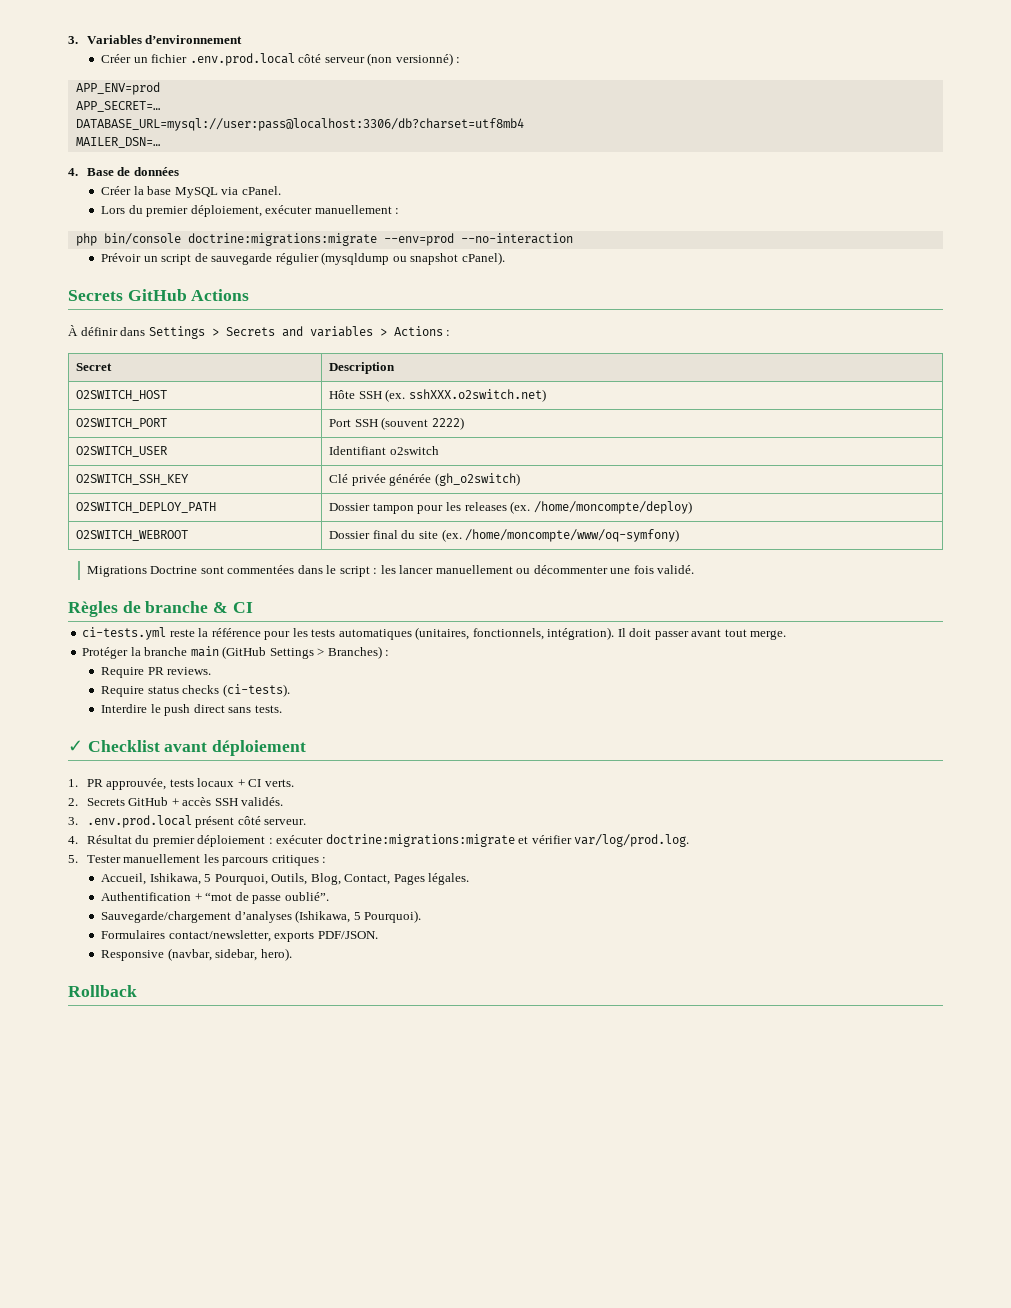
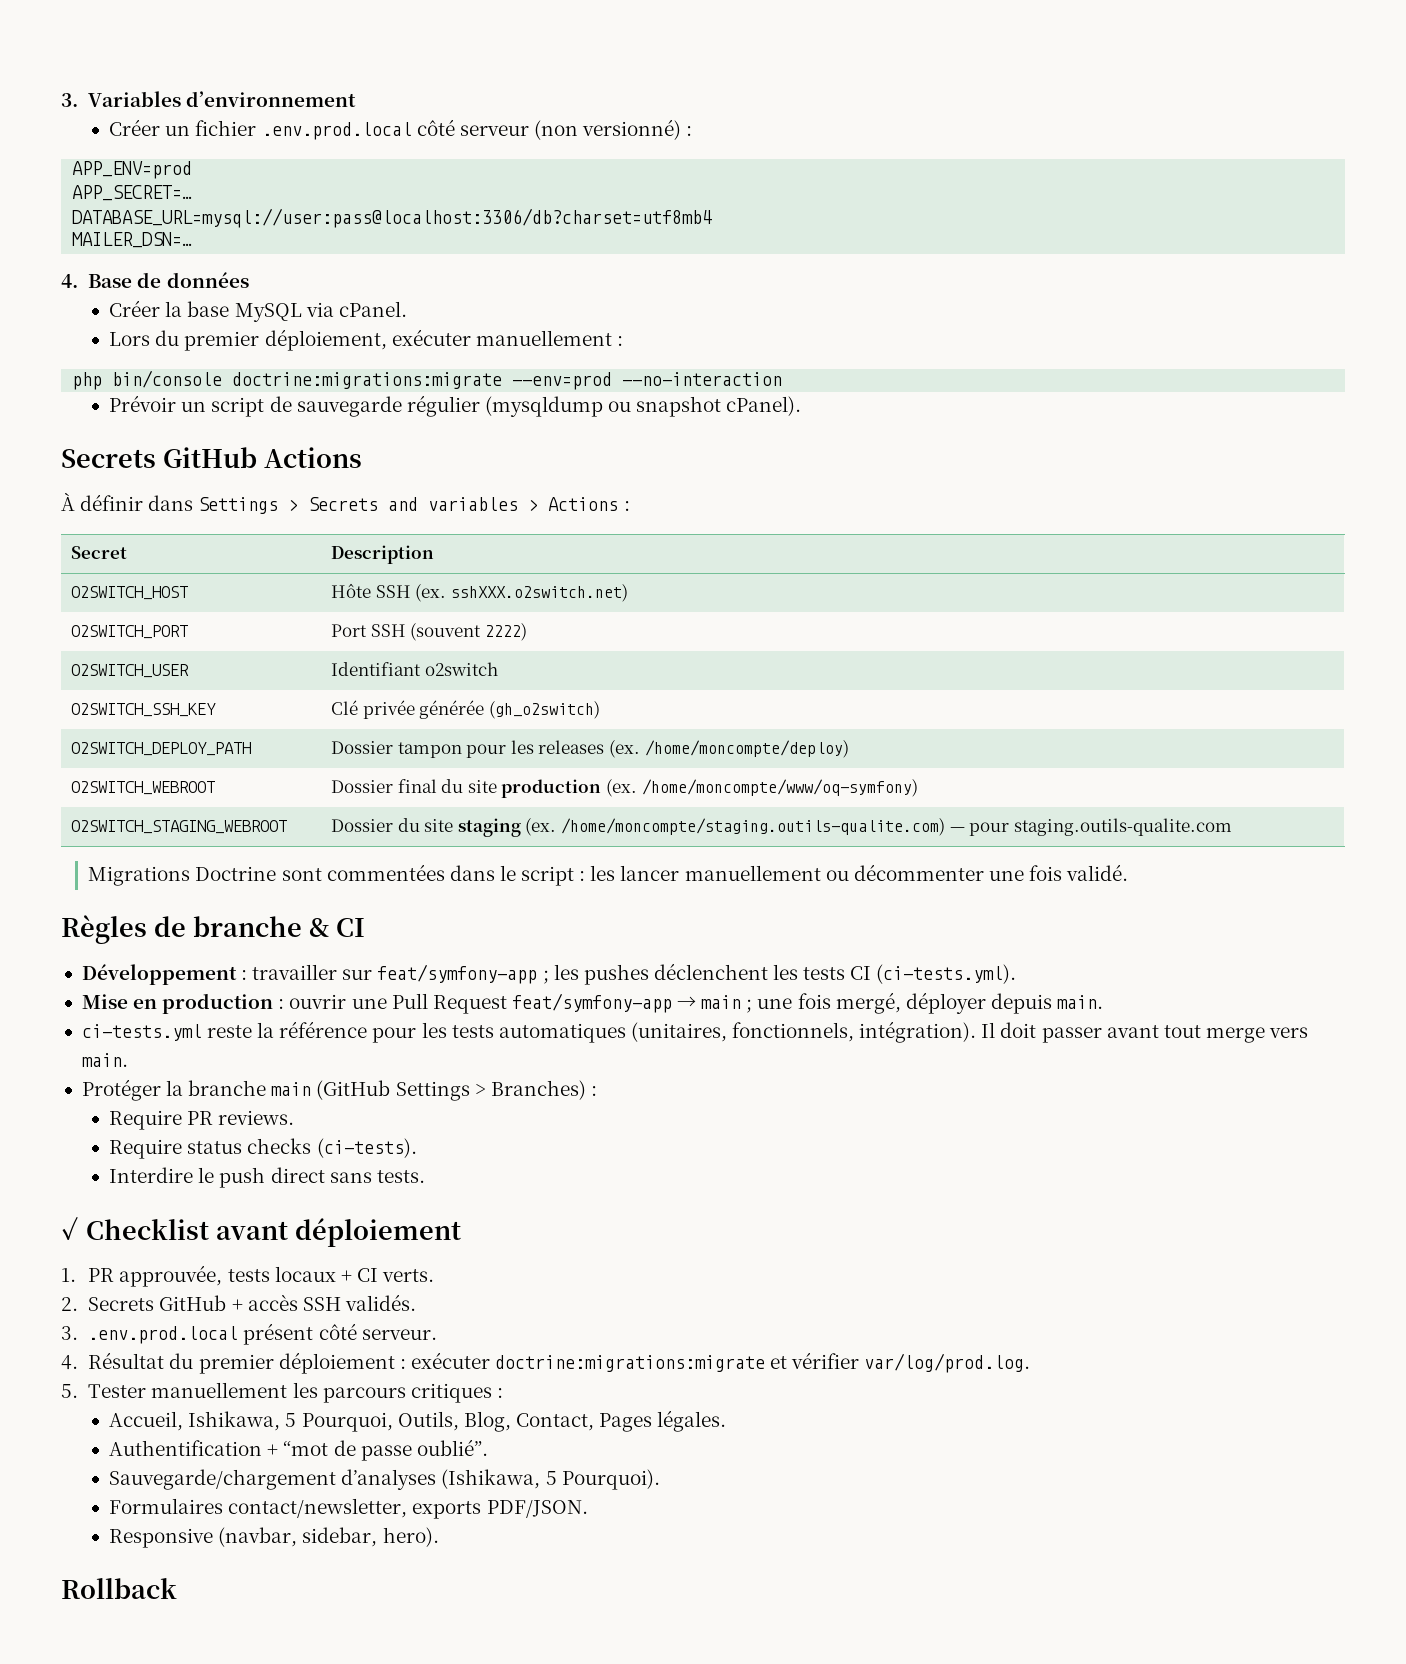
(438, 535) none -> [501,779,602,798] production
(680, 535) none -> [71,820,288,834] [331,818,1232,837] // O2SWITCH_STAGING_WEBROOT | Dossier du site staging (ex. /home/moncompte/staging.outils-qualite.com) — pour staging.outils-qualite.com
(253, 607) none -> [81,963,1017,985] [81,992,1104,1014] // Développement : travailler sur feat/symfony-app ; les pushes déclenchent les tests CI (ci-tests.yml). // Mise en production : ouvrir une Pull Request feat/symfony-app → main ; une fois mergé, déployer depuis main.
[750,630,787,640] merge. -> [1205,1027,1309,1043] [81,1053,128,1067] merge vers main.

